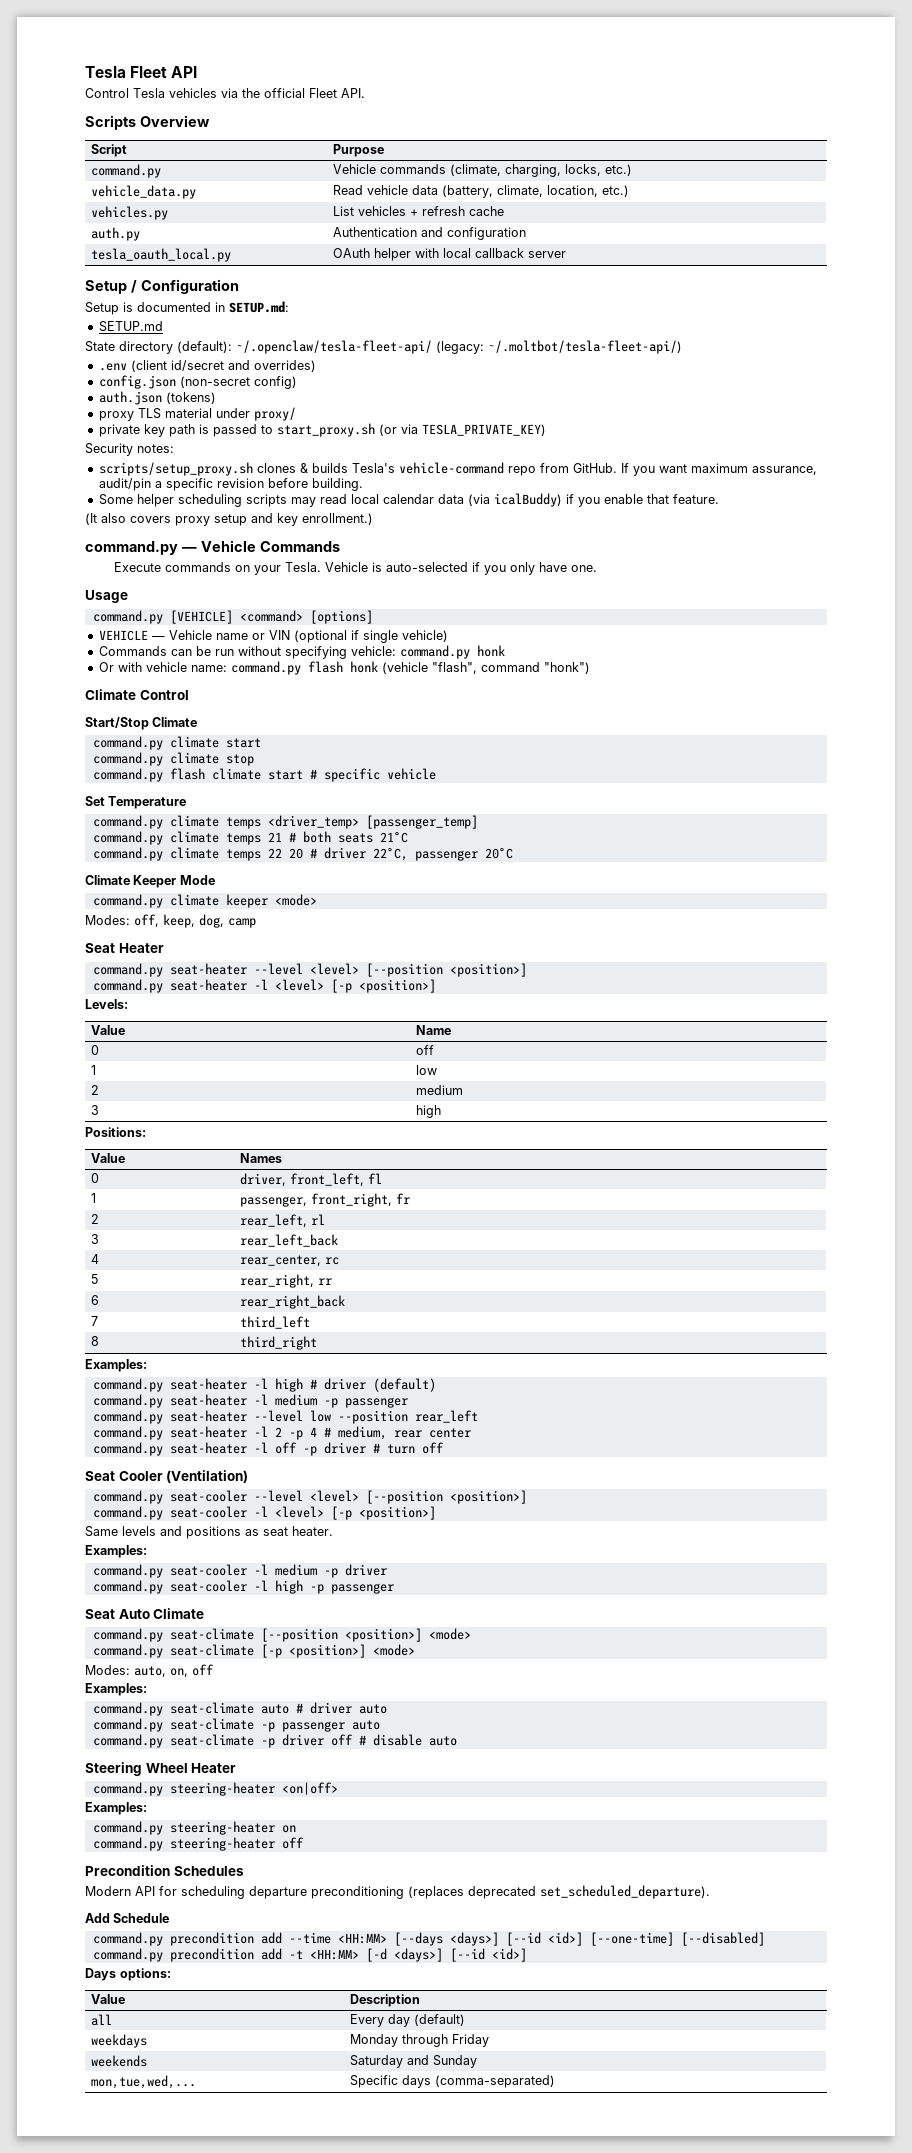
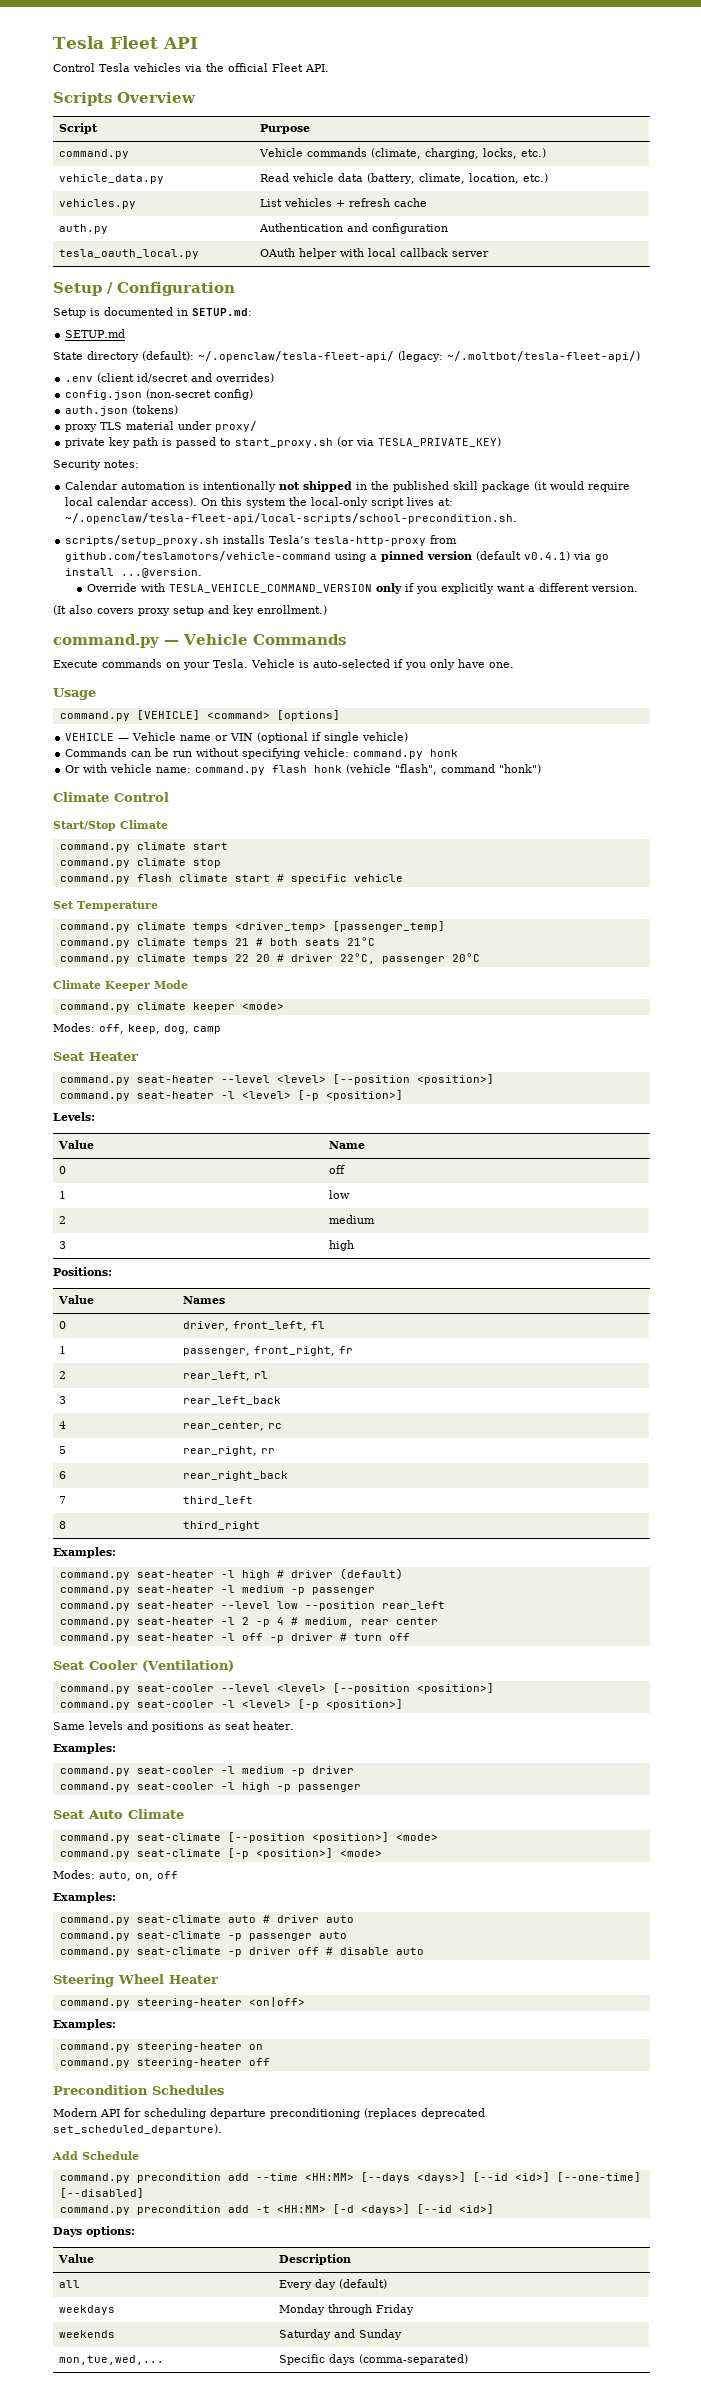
[98,462,817,476] [98,478,363,491] [98,493,719,507] scripts/setup_proxy.sh clones & builds Tesla's vehicle-command repo from GitHub. If you want maximum assurance, audit/pin a specific revision before building. // Some helper scheduling scripts may read local calendar data (via icalBuddy) if you enable that feature. -> [65,481,631,492] [65,497,454,508] [65,513,518,524] [65,535,458,546] [65,551,610,562] [65,568,203,578] [87,583,639,594] Calendar automation is intentionally not shipped in the published skill package (it would require local calendar access). On this system the local-only script lives at: ~/.openclaw/tesla-fleet-api/local-scripts/school-precondition.sh. // scripts/setup_proxy.sh installs Tesla’s tesla-http-proxy from github.com/teslamotors/vehicle-command using a pinned version (default v0.4.1) via go install ...@version. // Override with TESLA_VEHICLE_COMMAND_VERSION only if you explicitly want a different version.

